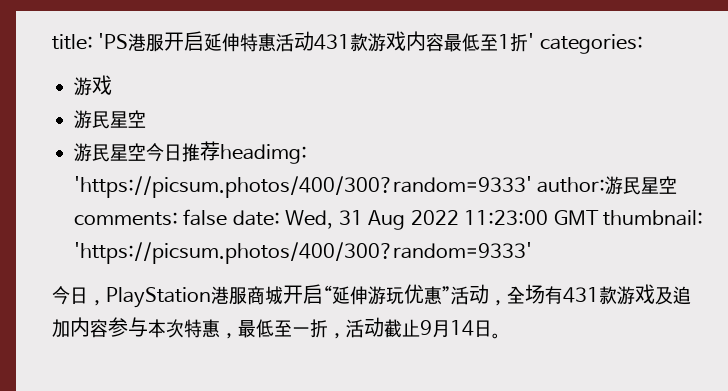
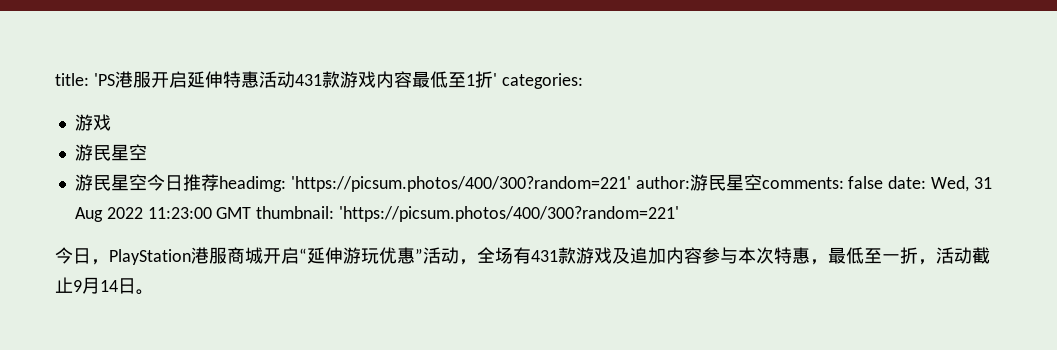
[74,176,532,198] 'https://picsum.photos/400/300?random=9333' -> [290,176,631,192] 'https://picsum.photos/400/300?random=221'
[74,242,532,264] 'https://picsum.photos/400/300?random=9333' -> [339,206,680,222] 'https://picsum.photos/400/300?random=221'

